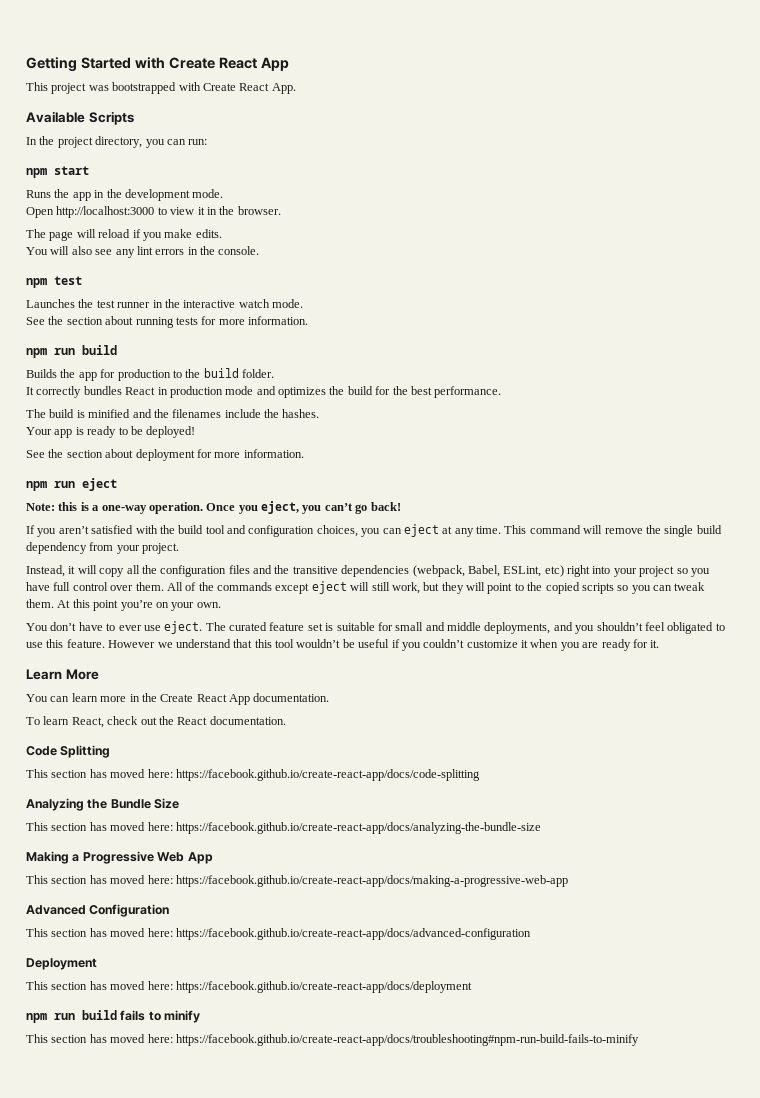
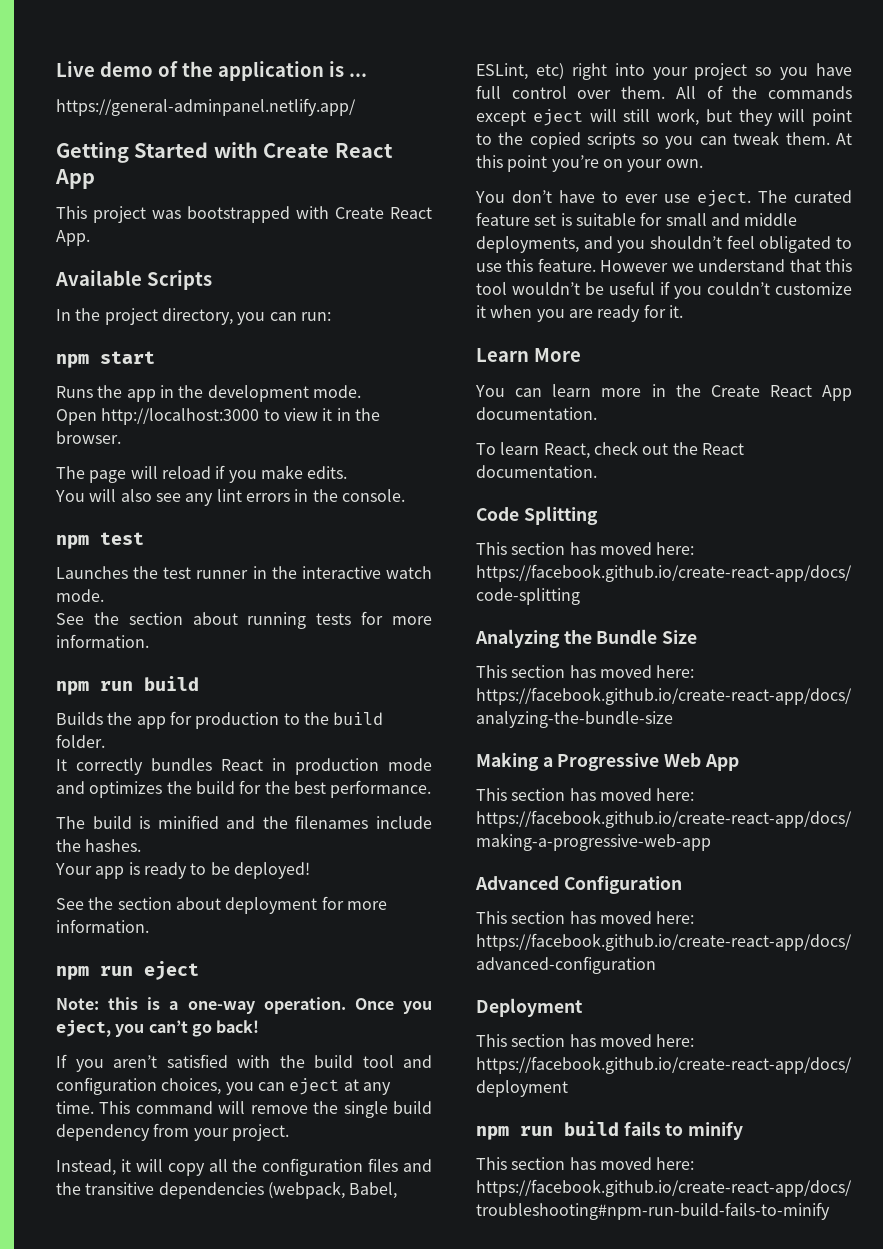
(26, 64) none -> [56,61,367,81] [56,98,356,116] Live demo of the application is ... // https://general-adminpanel.netlify.app/ //

